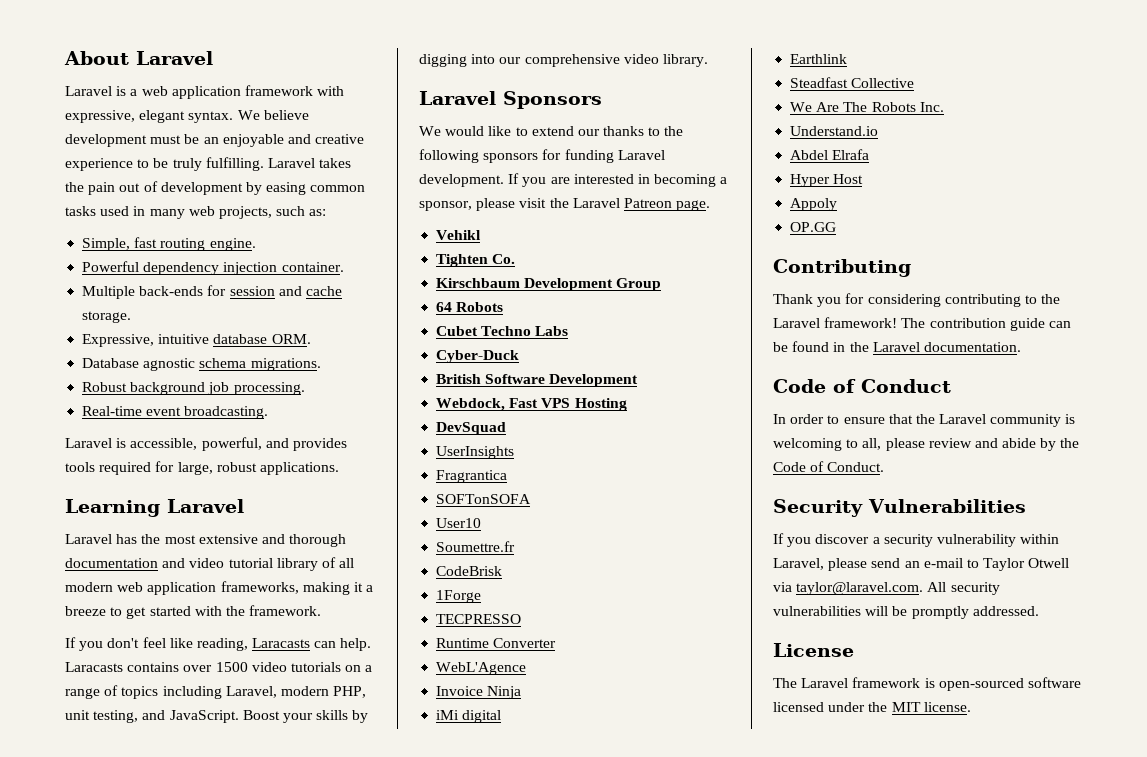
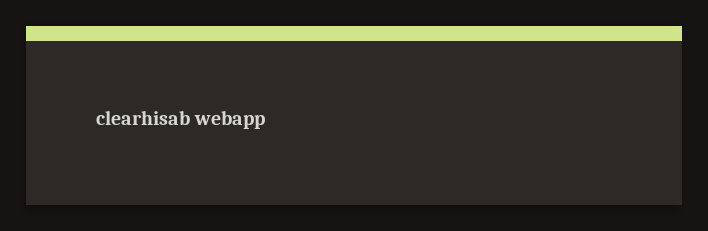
[64,51,213,65] [65,85,345,99] [65,110,309,123] [65,134,365,147] [65,157,352,171] [65,181,366,195] [65,206,327,219] [82,237,256,251] [82,261,344,275] [82,285,342,299] [82,311,132,323] [82,334,311,347] [82,358,321,371] [82,382,305,395] [82,406,269,419] [65,437,347,451] [65,461,339,475] [65,499,244,517] [65,534,347,547] [65,557,355,571] [65,581,374,595] [65,605,322,619] [65,637,372,651] [65,662,373,672] [65,685,367,699] [65,710,369,723] [419,54,708,67] [419,91,602,109] [419,126,684,136] [419,149,665,163] [419,173,728,187] [419,198,711,211] [436,230,482,240] [436,254,516,267] [436,278,662,291] [436,302,504,312] [436,326,569,336] [436,350,520,363] [436,374,639,387] [436,398,627,411] [436,422,507,435] [436,446,515,459] [436,470,508,483] [436,494,532,504] [436,518,482,528] [436,541,516,552] [436,566,503,576] [436,590,482,603] [436,614,522,624] [436,638,557,648] [436,662,527,675] [436,686,522,699] [436,710,502,723] [790,54,848,64] [790,77,915,88] [790,102,944,112] [790,126,879,136] [790,149,870,160] [790,174,864,187] [790,198,838,211] [790,222,837,232] [773,259,911,277] [773,293,1061,307] [773,317,1071,331] [773,341,1021,352] [773,379,951,393] [773,414,1076,427] [773,438,1080,451] [773,461,885,472] [773,499,1026,517] [773,533,1060,547] [773,558,1070,571] [773,582,1000,595] [773,606,1039,619] [773,643,854,657] [773,677,1081,691] [773,702,971,712] About Laravel // Laravel is a web application framework with expressive, elegant syntax. We believe development must be an enjoyable and creative experience to be truly fulfilling. Laravel takes the pain out of development by easing common tasks used in many web projects, such as: // Simple, fast routing engine. // Powerful dependency injection container. // Multiple back-ends for session and cache storage. // Expressive, intuitive database ORM. // Database agnostic schema migrations. // Robust background job processing. // Real-time event broadcasting. // Laravel is accessible, powerful, and provides tools required for large, robust applications. // Learning Laravel // Laravel has the most extensive and thorough documentation and video tutorial library of all modern web application frameworks, making it a breeze to get started with the framework. // If you don't feel like reading, Laracasts can help. Laracasts contains over 1500 video tutorials on a range of topics including Laravel, modern PHP, unit testing, and JavaScript. Boost your skills by digging into our comprehensive video library. // Laravel Sponsors // We would like to extend our thanks to the following sponsors for funding Laravel development. If you are interested in becoming a sponsor, please visit the Laravel Patreon page. // Vehikl // Tighten Co. // Kirschbaum Development Group // 64 Robots // Cubet Techno Labs // Cyber-Duck // British Software Development // Webdock, Fast VPS Hosting // DevSquad // UserInsights // Fragrantica // SOFTonSOFA // User10 // Soumettre.fr // CodeBrisk // 1Forge // TECPRESSO // Runtime Converter // WebL'Agence // Invoice Ninja // iMi digital // Earthlink // Steadfast Collective // We Are The Robots Inc. // Understand.io // Abdel Elrafa // Hyper Host // Appoly // OP.GG // Contributing // Thank you for considering contributing to the Laravel framework! The contribution guide can be found in the Laravel documentation. // Code of Conduct // In order to ensure that the Laravel community is welcoming to all, please review and abide by the Code of Conduct. // Security Vulnerabilities // If you discover a security vulnerability within Laravel, please send an e-mail to Taylor Otwell via taylor@laravel.com. All security vulnerabilities will be promptly addressed. // License // The Laravel framework is open-sourced software licensed under the MIT license. -> [96,110,266,129] clearhisab webapp

